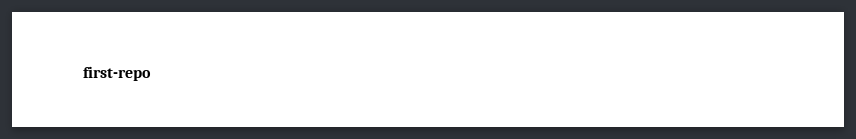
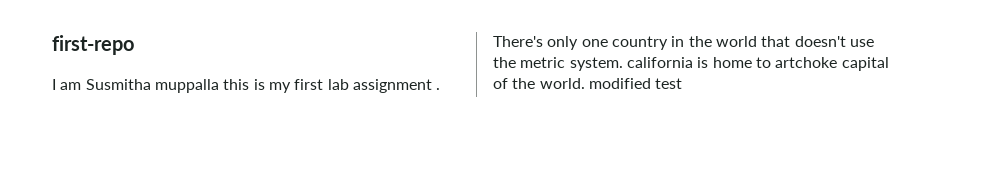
(151, 73) none -> [52,79,441,93] [493,36,874,50] [493,57,889,71] [493,78,683,89] // I am Susmitha muppalla this is my first lab assignment . There's only one country in the world that doesn't use the metric system. california is home to artchoke capital of the world. modified test

